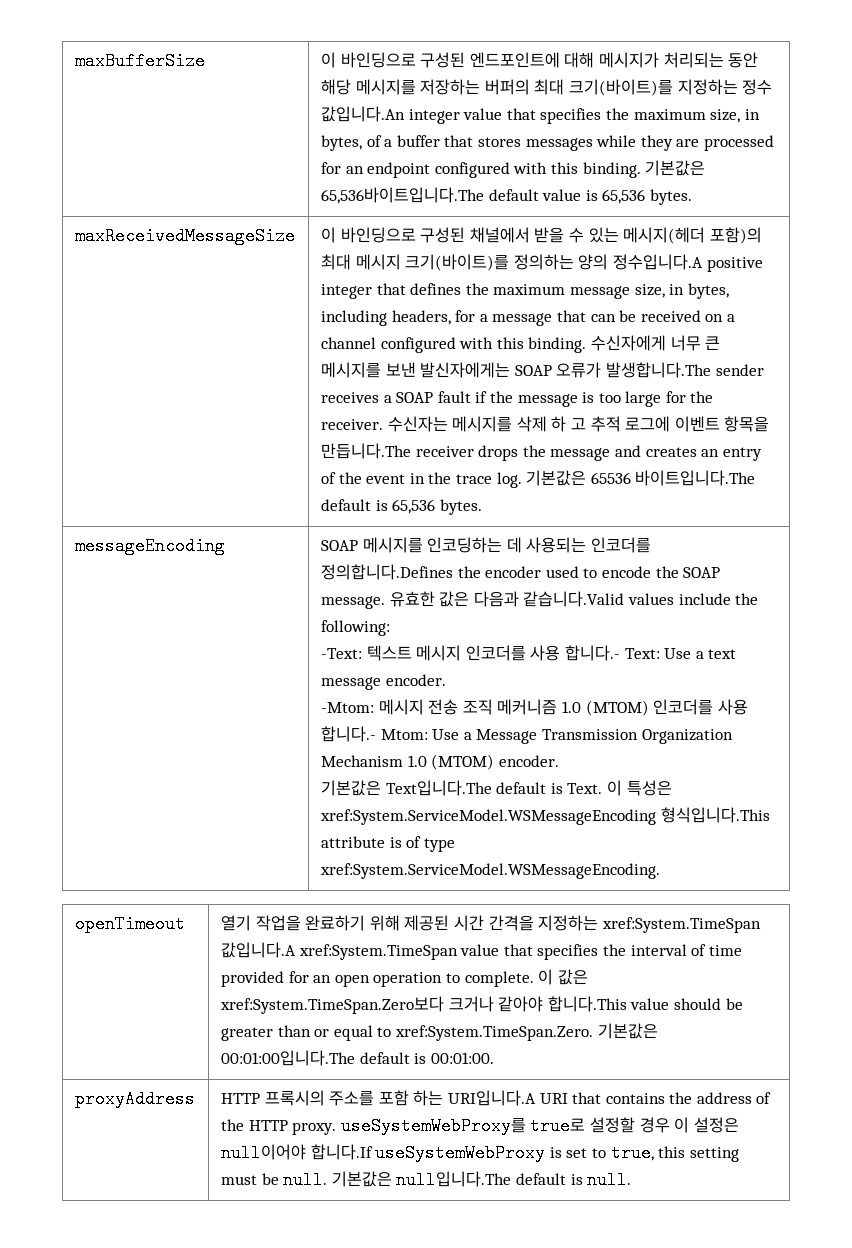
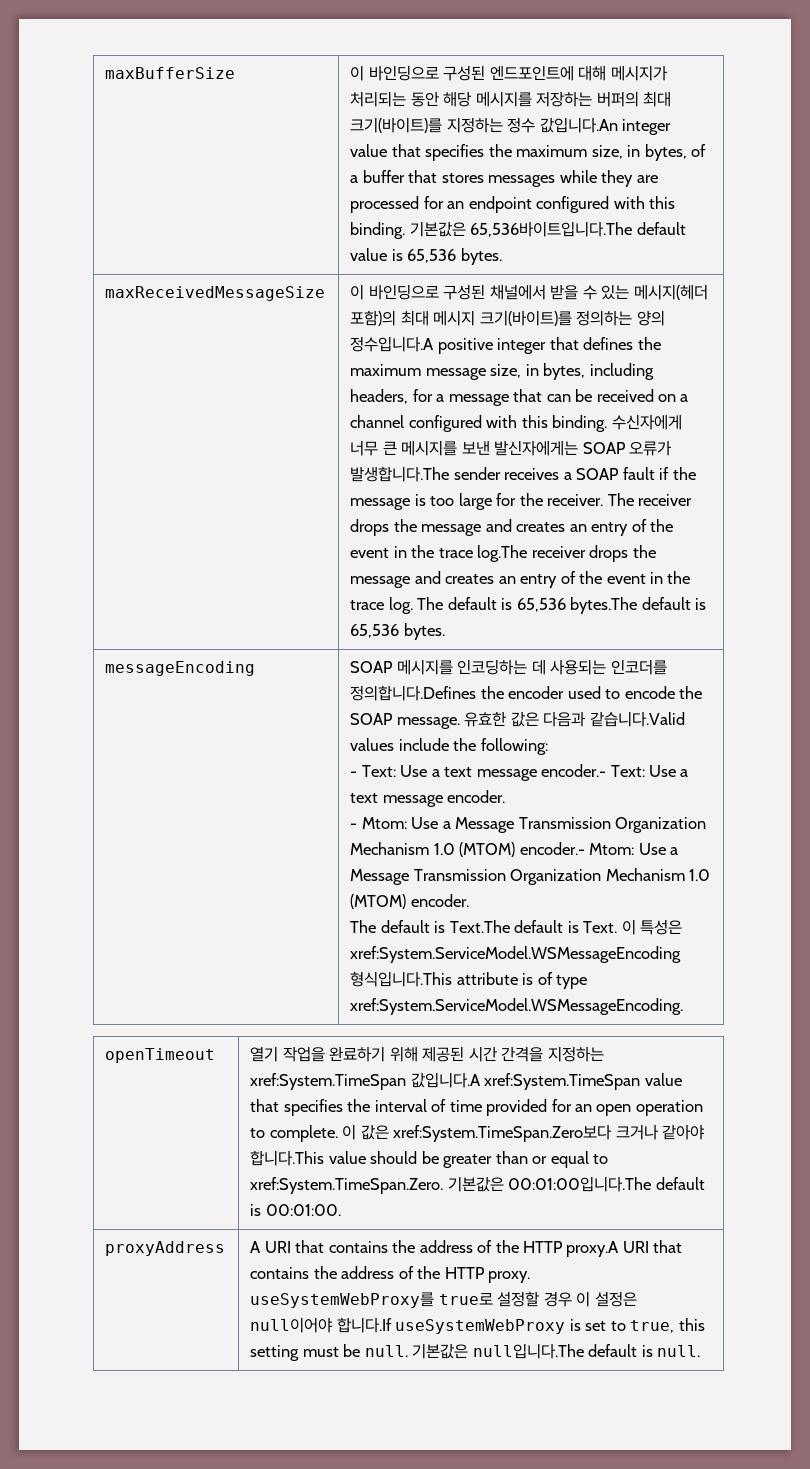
[387,416,770,432] [320,443,411,459] 수신자는 메시지를 삭제 하 고 추적 로그에 이벤트 항목을 만듭니다.The -> [607,493,693,506] [350,519,674,536] [350,545,528,562] The receiver drops the message and creates an entry of the event in the trace log.The
[526,470,756,486] 기본값은 65536 바이트입니다.The -> [417,597,638,614] The default is 65,536 bytes.The
[320,645,620,661] -Text: 텍스트 메시지 인코더를 사용 합니다.- -> [350,764,607,781] - Text: Use a text message encoder.-
[320,699,748,716] [320,726,376,742] -Mtom: 메시지 전송 조직 메커니즘 1.0 (MTOM) 인코더를 사용 합니다.- -> [350,817,707,833] [350,842,585,857] - Mtom: Use a Message Transmission Organization Mechanism 1.0 (MTOM) encoder.-
[320,780,492,796] 기본값은 Text입니다.The -> [350,920,510,933] The default is Text.The
[220,1090,536,1106] HTTP 프록시의 주소를 포함 하는 URI입니다.A -> [250,1240,620,1257] A URI that contains the address of the HTTP proxy.A

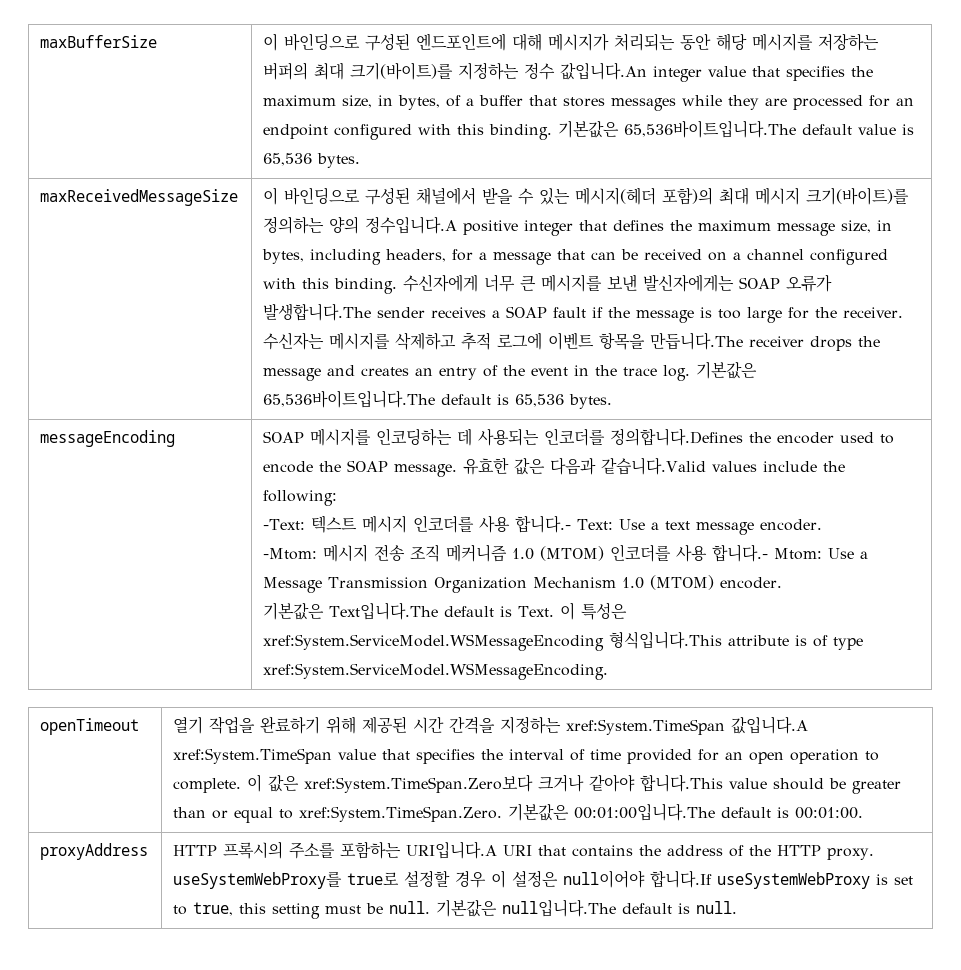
[607,493,693,506] [350,519,674,536] [350,545,528,562] The receiver drops the message and creates an entry of the event in the trace log.The -> [263,332,744,350] 수신자는 메시지를 삭제하고 추적 로그에 이벤트 항목을 만듭니다.The
[417,597,638,614] The default is 65,536 bytes.The -> [696,361,758,379] [263,390,436,408] 기본값은 65,536바이트입니다.The
[350,764,607,781] - Text: Use a text message encoder.- -> [263,515,571,533] -Text: 텍스트 메시지 인코더를 사용 합니다.-
[350,817,707,833] [350,842,585,857] - Mtom: Use a Message Transmission Organization Mechanism 1.0 (MTOM) encoder.- -> [263,544,769,562] -Mtom: 메시지 전송 조직 메커니즘 1.0 (MTOM) 인코더를 사용 합니다.-
[350,920,510,933] The default is Text.The -> [263,602,438,620] 기본값은 Text입니다.The
[250,1240,620,1257] A URI that contains the address of the HTTP proxy.A -> [173,841,498,859] HTTP 프록시의 주소를 포함하는 URI입니다.A

